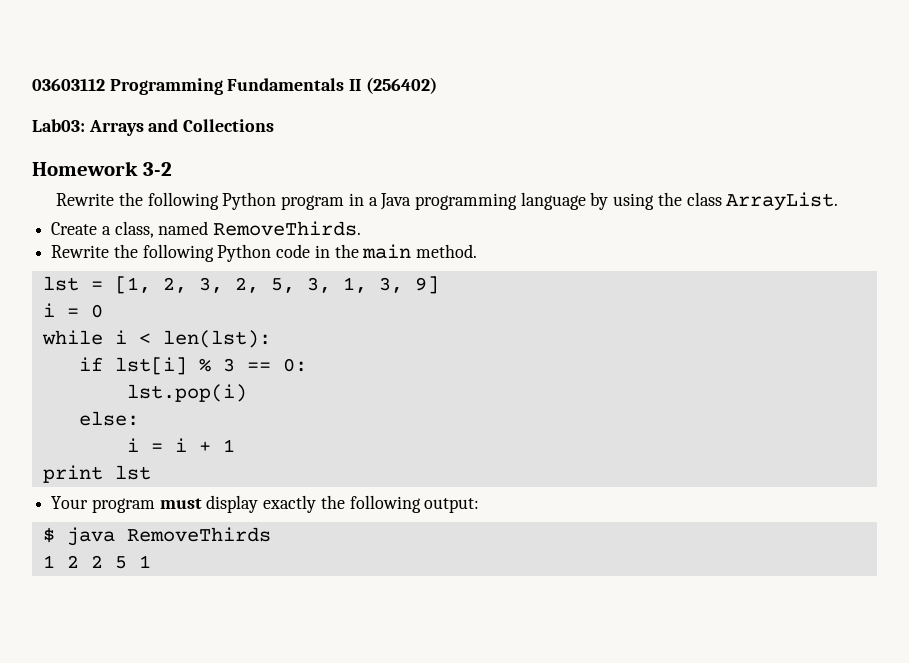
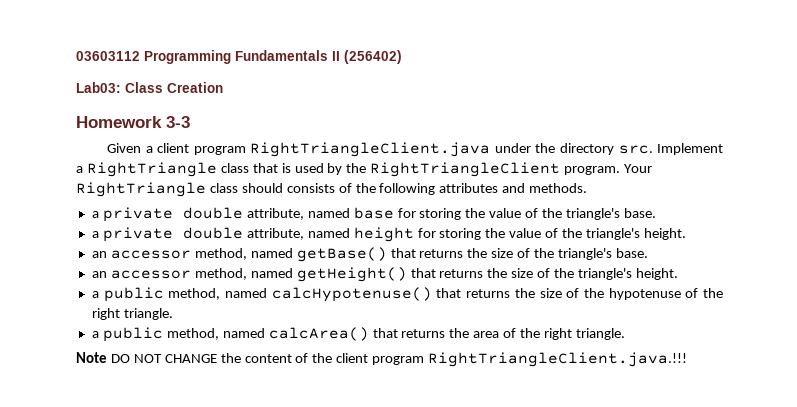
[88,119,275,136] [32,161,172,176] [56,192,839,211] [51,221,362,238] [51,244,478,262] [42,276,439,294] [42,303,103,318] [41,330,271,348] [78,357,307,375] [126,384,247,402] [78,411,139,426] [126,438,235,452] [42,465,151,483] [51,495,480,513] [42,527,271,546] [42,555,151,569] Arrays and Collections // Homework 3-2 // Rewrite the following Python program in a Java programming language by using the class ArrayList. // Create a class, named RemoveThirds. // Rewrite the following Python code in the main method. // lst = [1, 2, 3, 2, 5, 3, 1, 3, 9] // i = 0 // while i < len(lst): // if lst[i] % 3 == 0: // lst.pop(i) // else: // i = i + 1 // print lst // Your program must display exactly the following output: // $ java RemoveThirds // 1 2 2 5 1 -> [125,82,223,93] [76,116,190,128] [107,142,723,157] [76,162,653,177] [76,182,588,197] [91,207,656,222] [91,227,686,242] [91,247,648,262] [91,267,678,282] [91,287,723,302] [91,308,173,320] [91,327,625,342] [76,352,688,367] Class Creation // Homework 3-3 // Given a client program RightTriangleClient.java under the directory src. Implement a RightTriangle class that is used by the RightTriangleClient program. Your RightTriangle class should consists of the following attributes and methods. // a private double attribute, named base for storing the value of the triangle's base. // a private double attribute, named height for storing the value of the triangle's height. // an accessor method, named getBase() that returns the size of the triangle's base. // an accessor method, named getHeight() that returns the size of the triangle's height. // a public method, named calcHypotenuse() that returns the size of the hypotenuse of the right triangle. // a public method, named calcArea() that returns the area of the right triangle. // Note DO NOT CHANGE the content of the client program RightTriangleClient.java.!!!

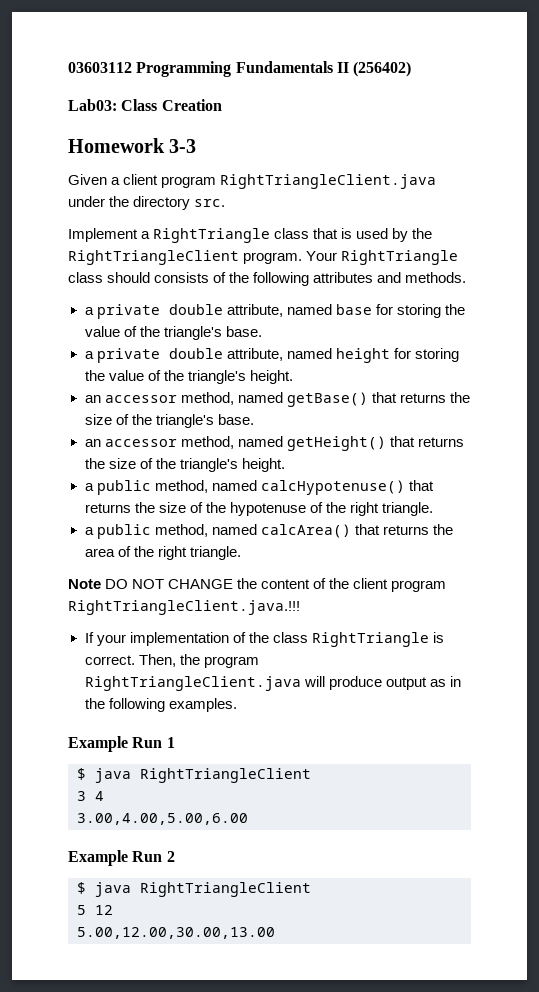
(653, 149) none -> (226, 203) //
(688, 359) none -> [84,632,444,647] [84,654,259,668] [84,676,461,691] [84,698,237,712] [68,736,175,752] [77,768,311,783] [77,791,104,801] [77,813,248,825] [68,850,175,866] [77,882,311,897] [77,905,113,915] [77,927,275,939] // If your implementation of the class RightTriangle is correct. Then, the program RightTriangleClient.java will produce output as in the following examples. // Example Run 1 // $ java RightTriangleClient // 3 4 // 3.00,4.00,5.00,6.00 // Example Run 2 // $ java RightTriangleClient // 5 12 // 5.00,12.00,30.00,13.00

